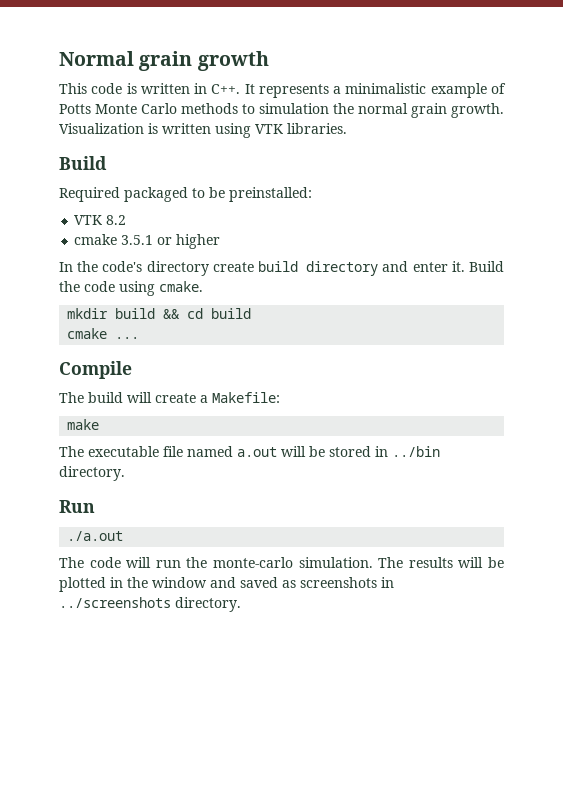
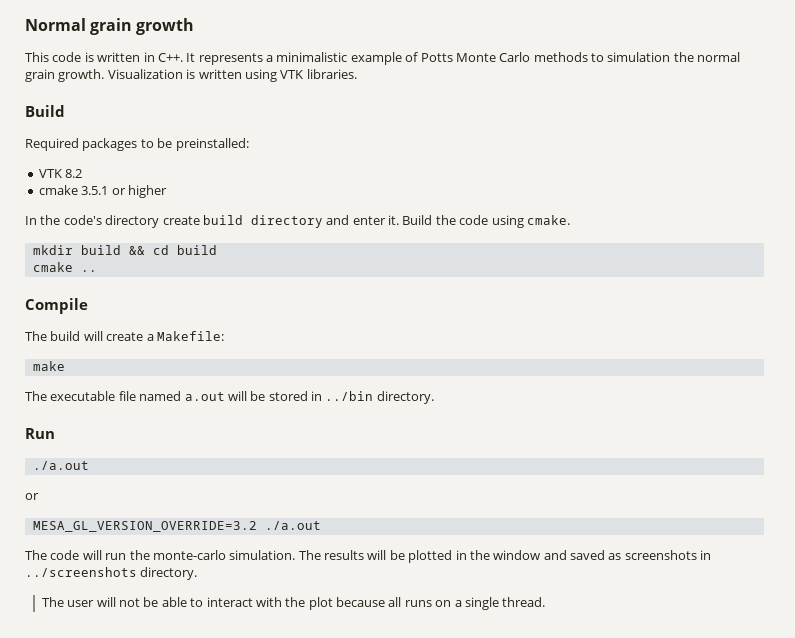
[124,187,188,202] packaged -> [82,138,138,151] packages
[115,337,140,339] ... -> [80,270,97,272] ..
(124, 536) none -> [25,493,39,500] [32,521,321,532] // or // MESA_GL_VERSION_OVERRIDE=3.2 ./a.out
(241, 604) none -> [41,597,546,610] // The user will not be able to interact with the plot because all runs on a single thread.

